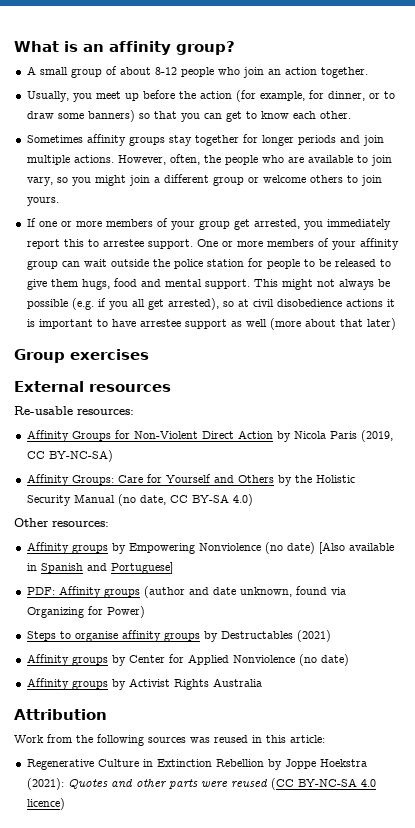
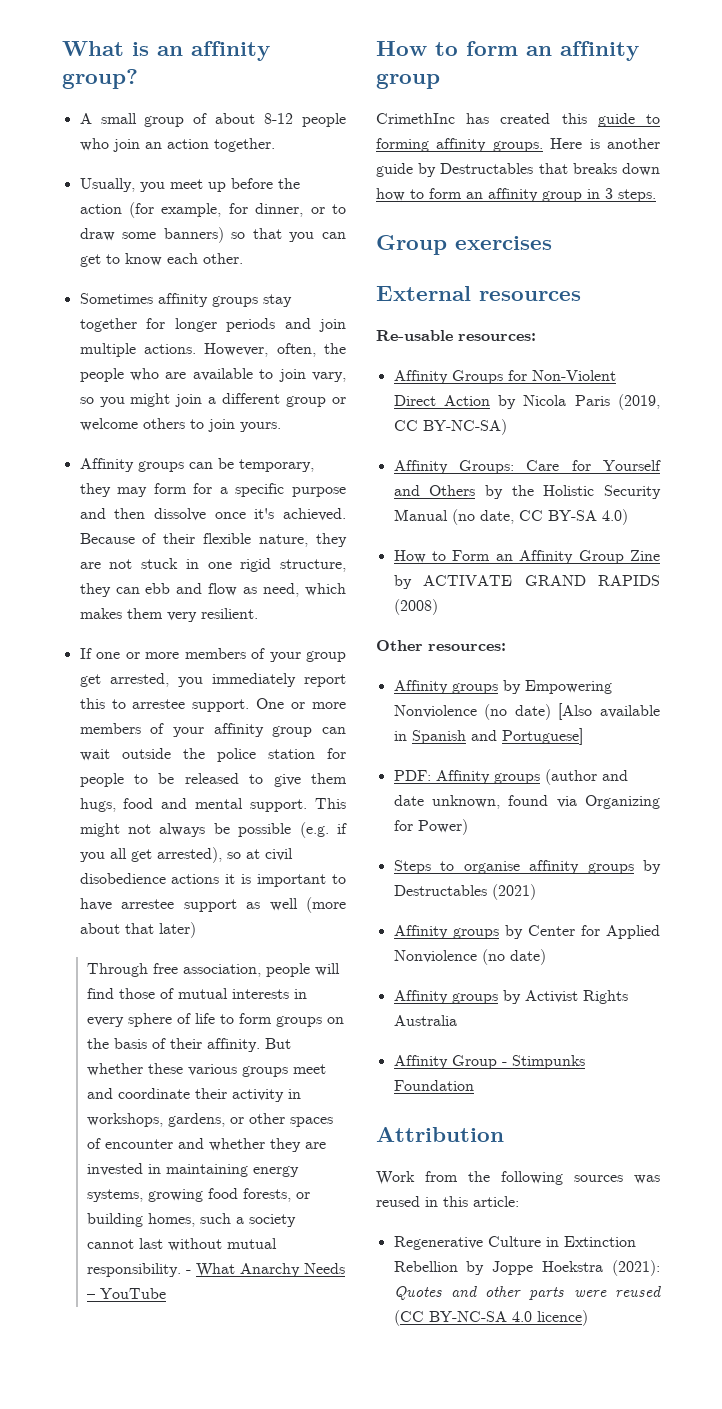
(59, 201) none -> [79,458,314,472] [79,483,346,497] [79,508,346,521] [79,533,347,547] [79,558,346,572] [79,583,346,597] [79,608,258,622] // Affinity groups can be temporary, they may form for a specific purpose and then dissolve once it's achieved. Because of their flexible nature, they are not stuck in one rigid structure, they can ebb and flow as need, which makes them very resilient.
(396, 324) none -> [86,963,340,977] [86,988,307,999] [86,1013,344,1027] [86,1038,291,1052] [86,1063,326,1077] [86,1088,301,1102] [86,1113,333,1127] [86,1138,326,1152] [86,1163,299,1177] [86,1188,310,1202] [86,1213,296,1227] [86,1238,277,1251] [86,1263,345,1277] [86,1288,166,1299] [376,41,639,61] [376,73,440,89] [376,113,660,127] [376,138,660,152] [376,163,660,177] [376,188,656,202] // Through free association, people will find those of mutual interests in every sphere of life to form groups on the basis of their affinity. But whether these various groups meet and coordinate their activity in workshops, gardens, or other spaces of encounter and whether they are invested in maintaining energy systems, growing food forests, or building homes, such a society cannot last without mutual responsibility. - What Anarchy Needs – YouTube // How to form an affinity group // CrimethInc has created this guide to forming affinity groups. Here is another guide by Destructables that breaks down how to form an affinity group in 3 steps.
(253, 500) none -> [393,550,660,564] [393,575,660,589] [393,599,438,615] // How to Form an Affinity Group Zine by ACTIVATE GRAND RAPIDS (2008)
(262, 682) none -> [393,1055,585,1069] [393,1080,474,1091] // Affinity Group - Stimpunks Foundation

